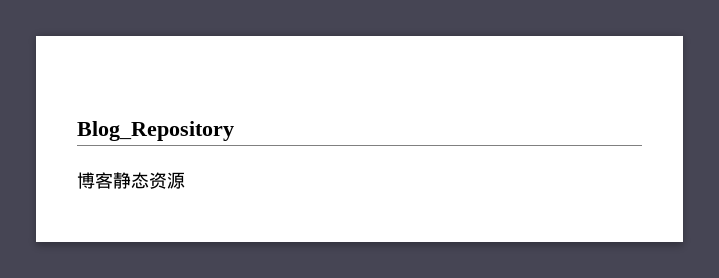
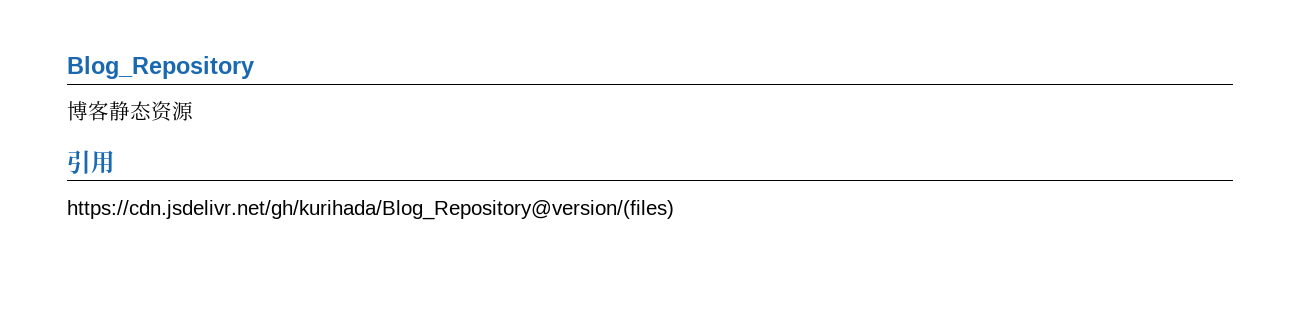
(185, 180) none -> [67,150,115,174] [67,200,674,220] // 引用 // https://cdn.jsdelivr.net/gh/kurihada/Blog_Repository@version/(files)

